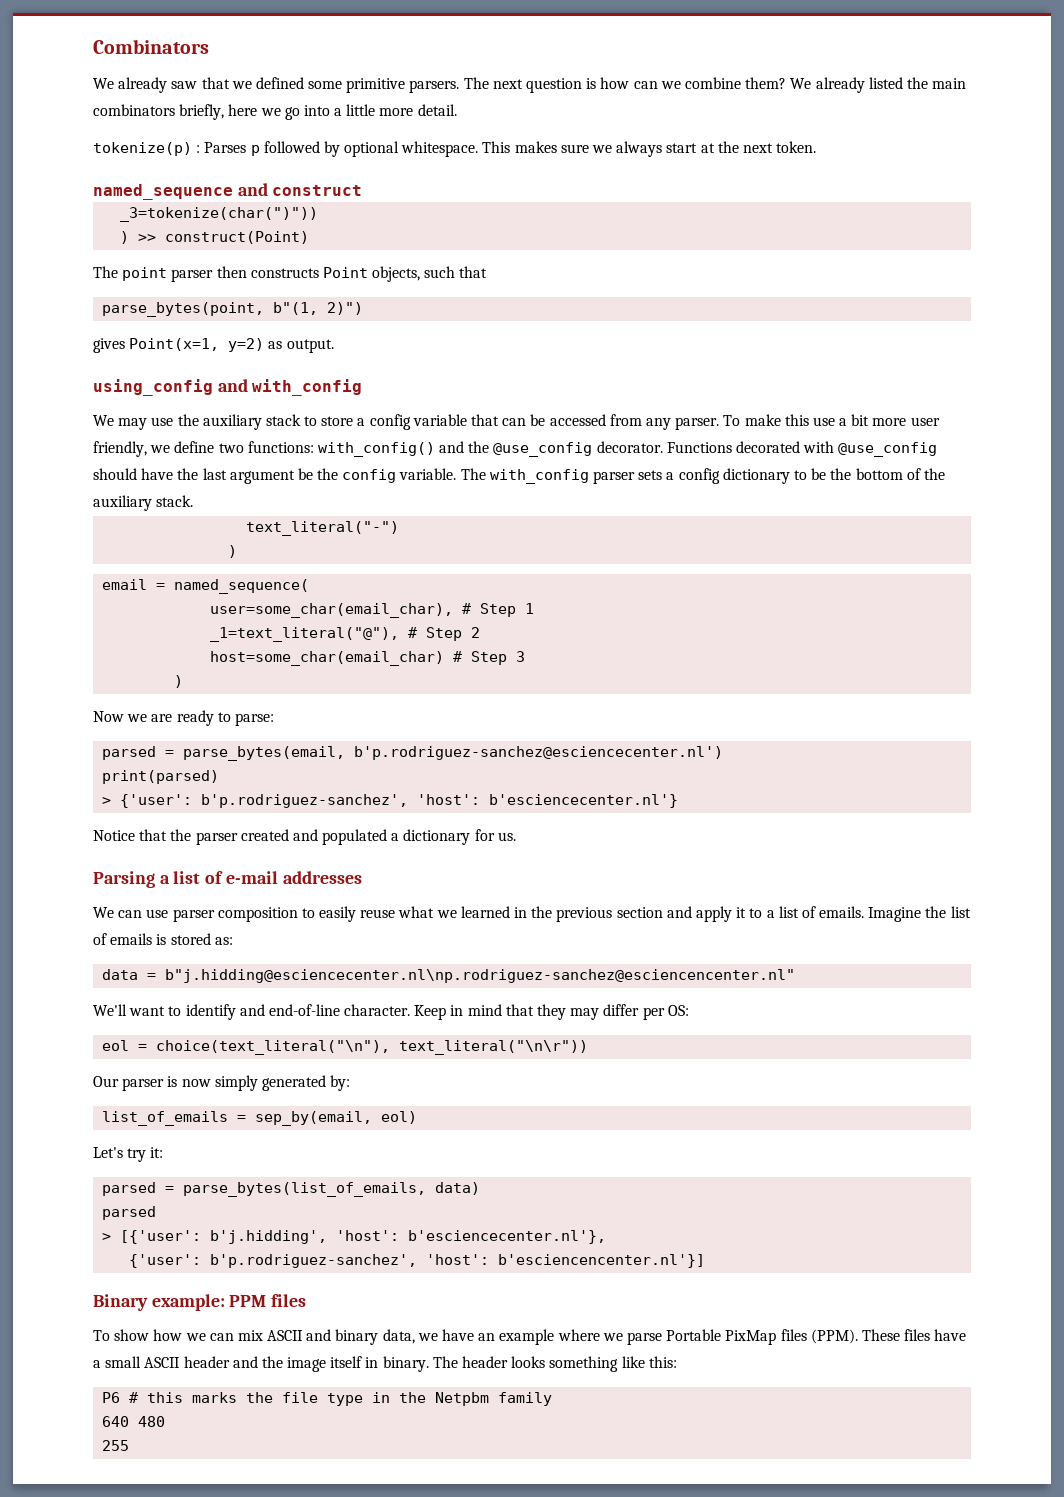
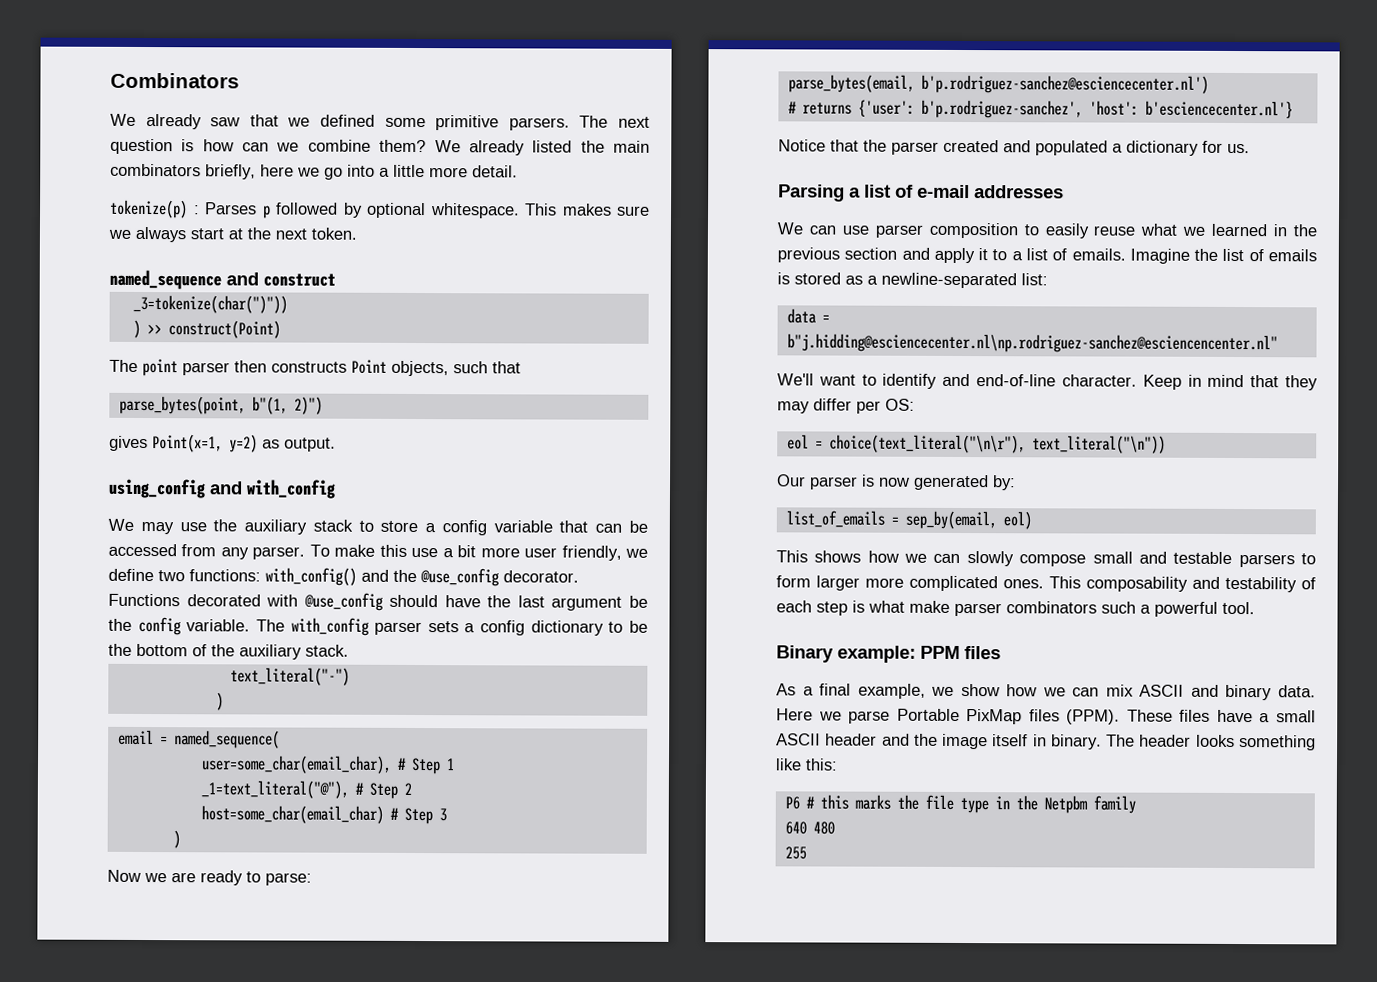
[102,746,175,760] parsed = -> (312, 879) none
[102,770,220,784] [102,797,112,805] print(parsed) // > -> [787,101,852,115] # returns
[214,937,233,945] as: -> [845,272,1048,289] as a newline-separated list:
[156,1040,589,1055] choice(text_literal("\n"), text_literal("\n\r")) -> [828,434,1166,454] choice(text_literal("\n\r"), text_literal("\n"))
[214,1075,258,1091] simply -> (910, 482) none
[93,1147,164,1162] [102,1182,481,1197] [102,1206,157,1220] [102,1230,607,1244] [129,1254,706,1268] Let's try it: // parsed = parse_bytes(list_of_emails, data) // parsed // > [{'user': b'j.hidding', 'host': b'esciencecenter.nl'}, // {'user': b'p.rodriguez-sanchez', 'host': b'esciencencenter.nl'}] -> [776,550,1316,568] [776,575,1316,593] [776,600,1255,617] This shows how we can slowly compose small and testable parsers to form larger more complicated ones. This composability and testability of each step is what make parser combinators such a powerful tool.
[93,1330,110,1341] To -> [776,683,955,699] As a final example, we
[382,1329,600,1345] data, we have an example where -> [1278,685,1316,698] [776,708,813,721] data. Here

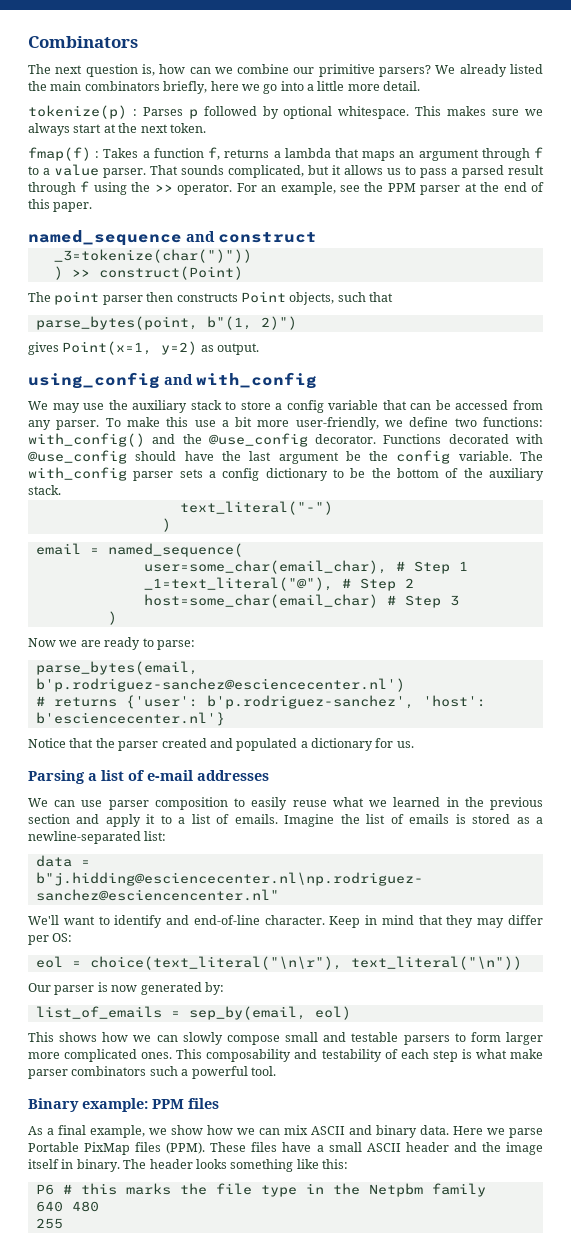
[110,113,570,131] We already saw that we defined some primitive parsers. -> (138, 42) none
[181,139,195,152] is -> [141,64,155,76] is,
[379,139,427,153] them? -> [293,64,432,77] our primitive parsers?
(357, 233) none -> [28,147,543,161] [28,164,544,178] [28,181,544,195] [28,199,93,212] // fmap(f) : Takes a function f, returns a lambda that maps an argument through f to a value parser. That sounds complicated, but it allows us to pass a parsed result through f using the >> operator. For an example, see the PPM parser at the end of this paper.
[524,545,622,561] user friendly, -> [295,417,379,430] user-friendly,

